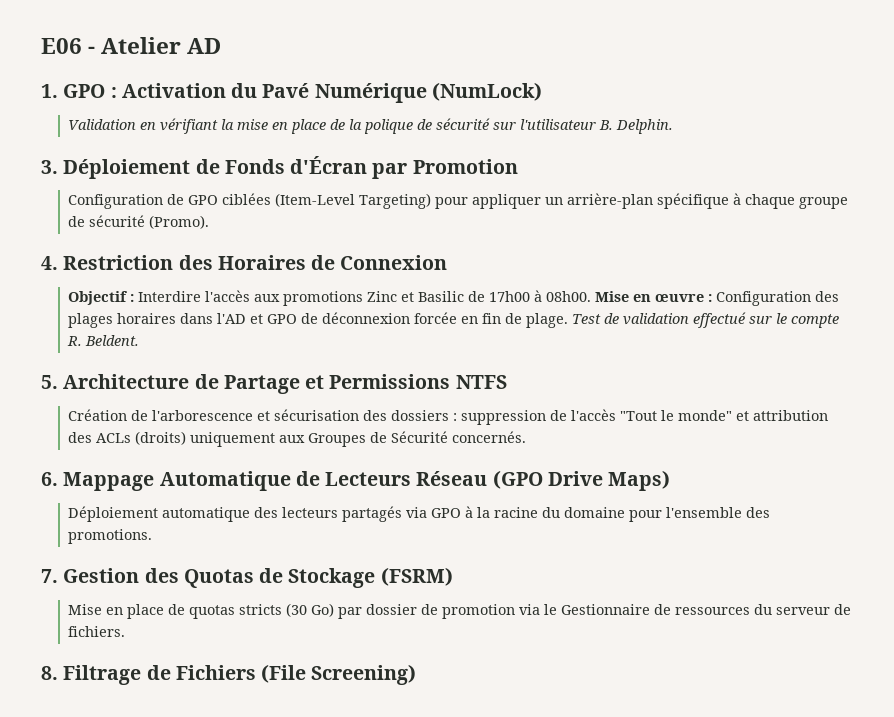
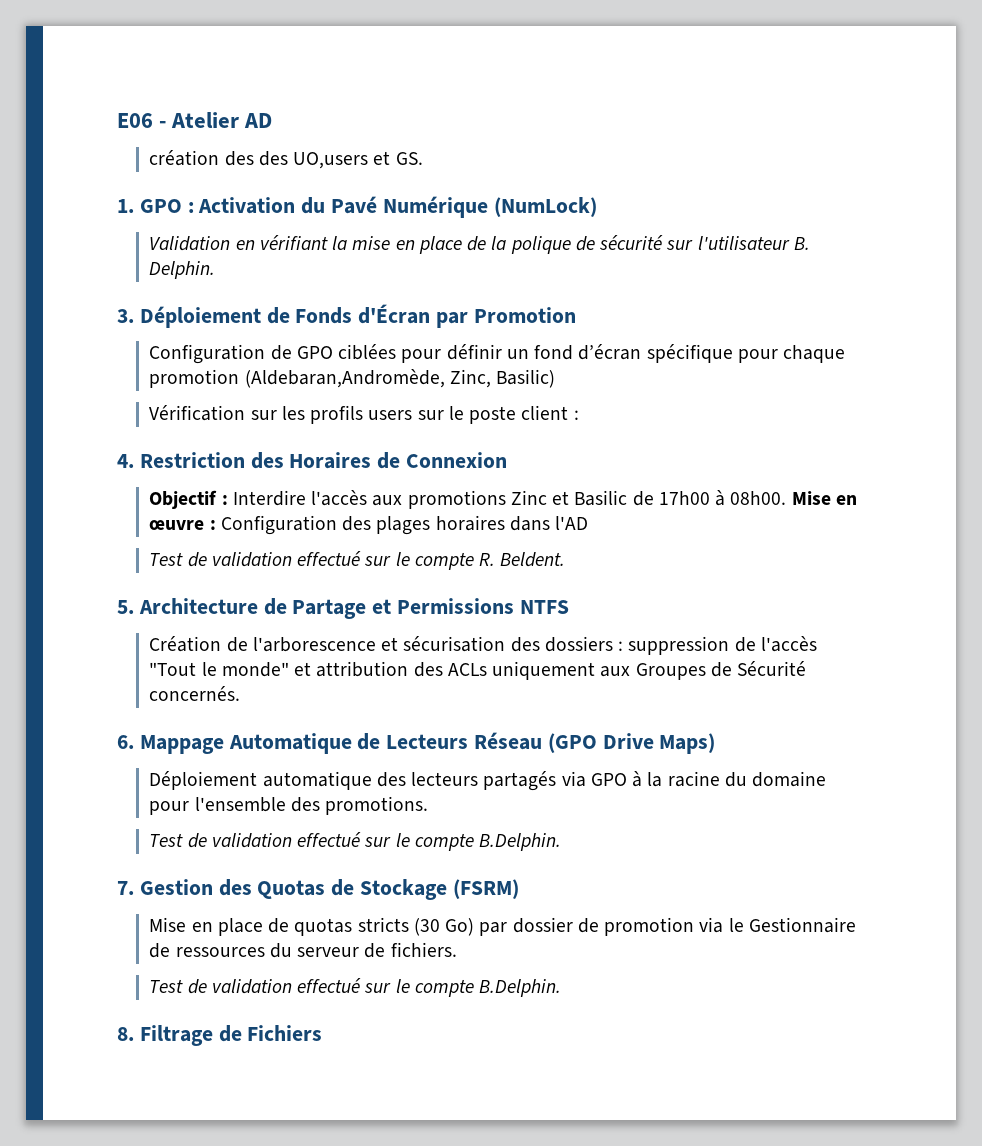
(222, 46) none -> [149,150,423,169] // création des des UO,users et GS.
[275,193,849,209] [68,215,210,229] (Item-Level Targeting) pour appliquer un arrière-plan spécifique à chaque groupe de sécurité (Promo). -> [401,344,846,363] [149,369,556,388] [149,405,579,424] pour définir un fond d’écran spécifique pour chaque promotion (Aldebaran,Andromède, Zinc, Basilic) // Vérification sur les profils users sur le poste client :
[250,312,569,328] et GPO de déconnexion forcée en fin de plage. -> (589, 523) //
[135,431,187,445] (droits) -> (487, 669) none
(153, 536) none -> [149,832,562,851] // Test de validation effectué sur le compte B.Delphin.
(126, 631) none -> [149,978,562,997] // Test de validation effectué sur le compte B.Delphin.
[261,664,417,685] (File Screening) -> (323, 1033) none

